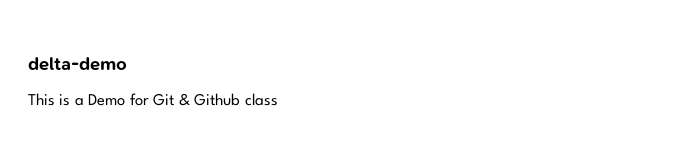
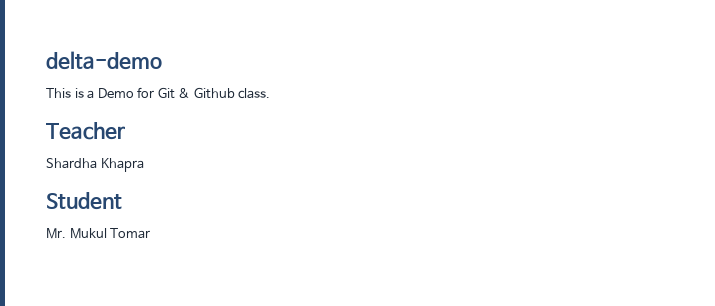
[244,93,278,106] class -> [238,88,271,99] [46,122,125,140] [46,158,144,172] [46,192,122,210] [46,228,151,239] class. // Teacher // Shardha Khapra // Student // Mr. Mukul Tomar

